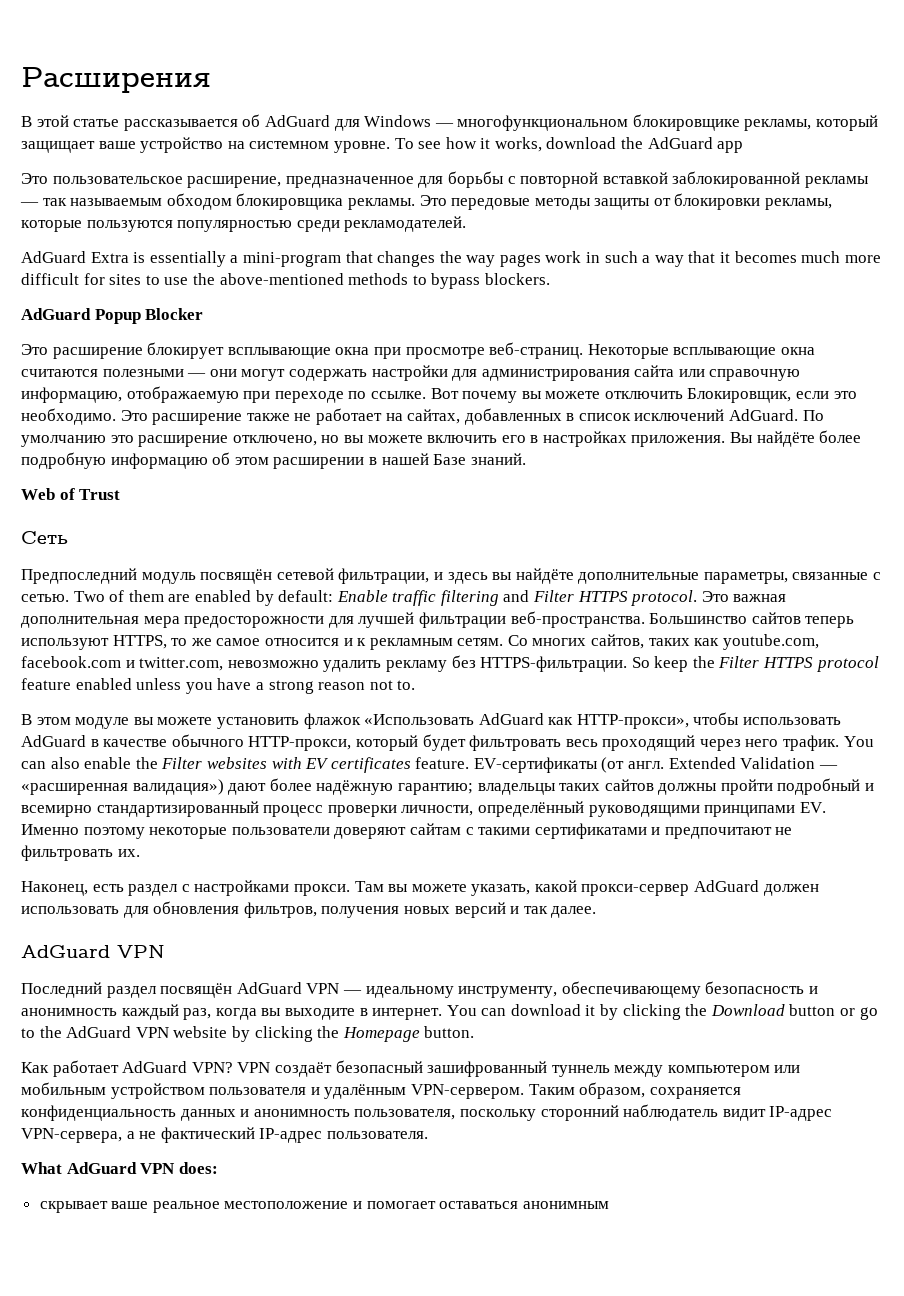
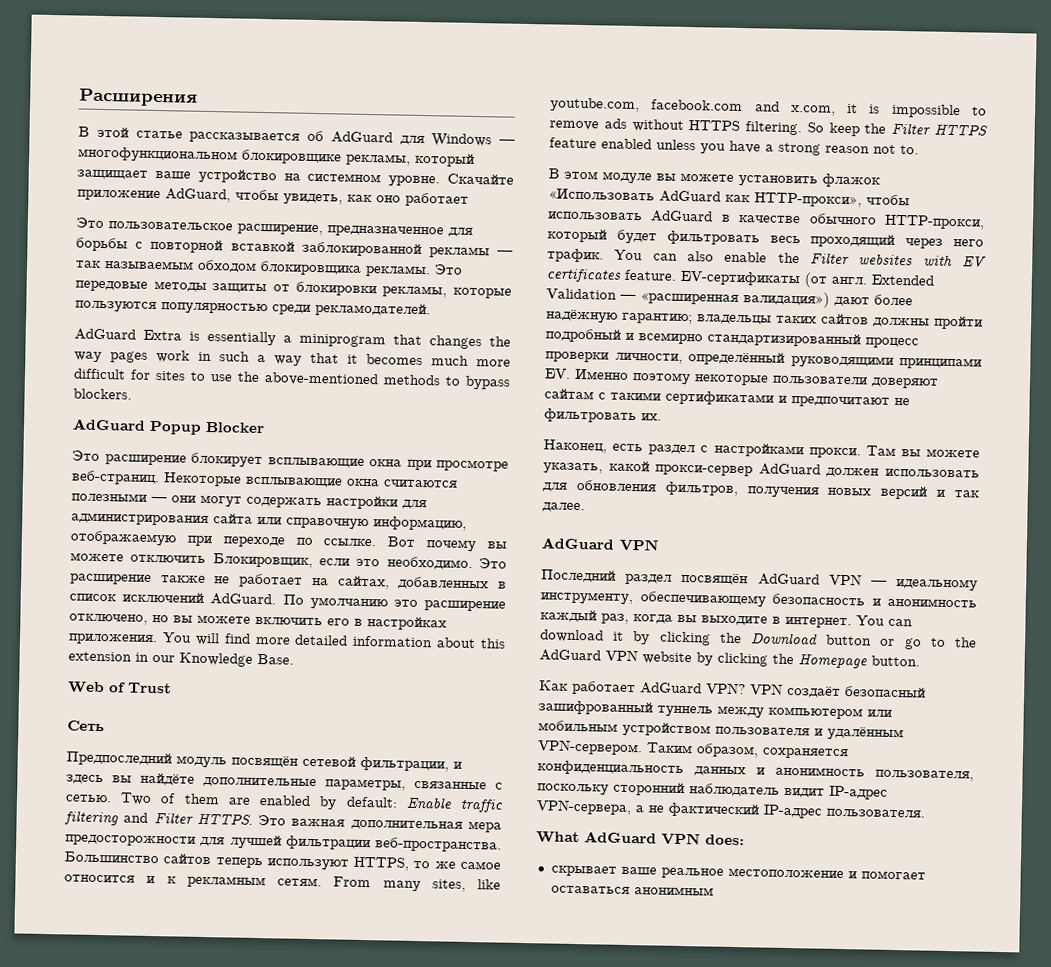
[394,137,744,153] To see how it works, download the AdGuard app -> [447,173,514,185] [77,188,469,207] Скачайте приложение AdGuard, чтобы увидеть, как оно работает
[242,252,341,267] mini-program -> [299,333,386,348] miniprogram
[730,430,862,447] [21,452,526,469] Вы найдёте более подробную информацию об этом расширении в нашей Базе знаний. -> [161,632,506,649] [68,651,294,667] You will find more detailed information about this extension in our Knowledge Base.
[577,590,698,606] HTTPS protocol. -> [196,812,253,825] HTTPS.
[507,634,819,650] [21,655,628,672] Со многих сайтов, таких как youtube.com, facebook.com и twitter.com, невозможно удалить рекламу без HTTPS-фильтрации. -> [333,876,501,892] [550,97,987,119] [549,118,803,136] From many sites, like youtube.com, facebook.com and x.com, it is impossible to remove ads without HTTPS filtering.
[816,656,879,672] protocol -> (988, 129) none

